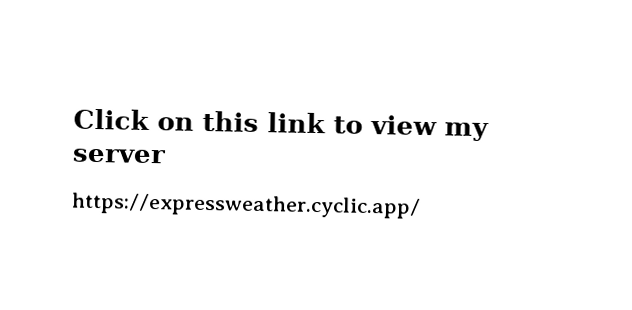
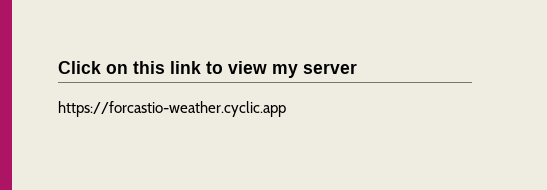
[71,192,421,219] https://expressweather.cyclic.app/ -> [58,101,286,117] https://forcastio-weather.cyclic.app

